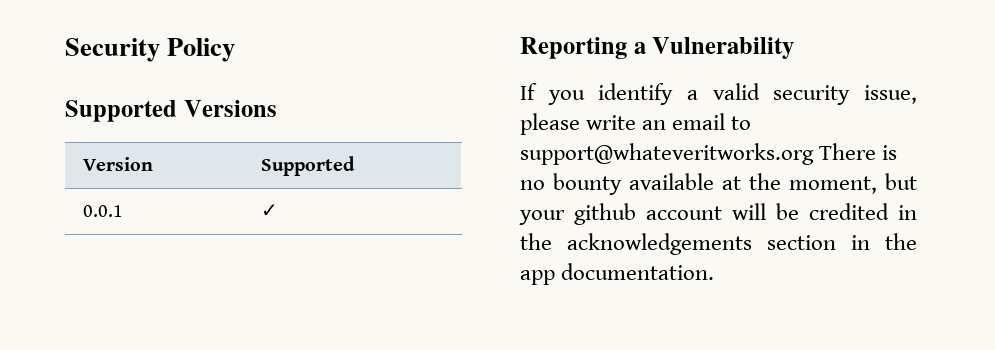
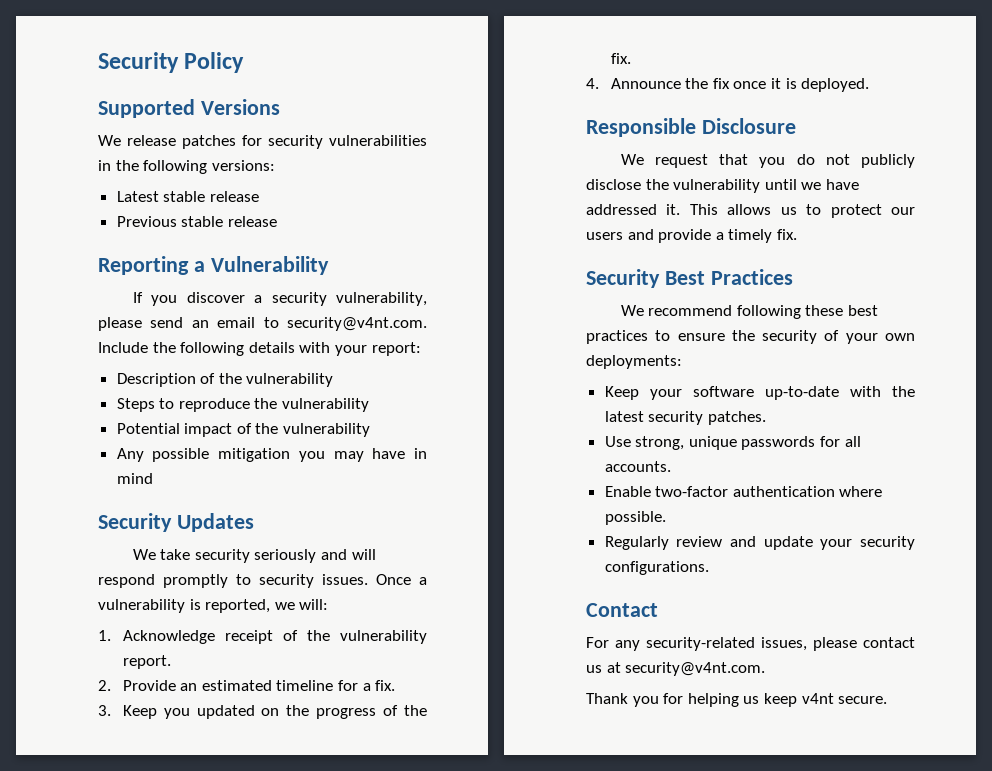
[82,157,153,171] [260,156,355,176] [82,205,123,217] [260,204,278,217] // Version | Supported // 0.0.1 | ✓ -> [98,135,427,149] [98,160,275,174] [116,191,259,202] [116,216,277,227] // We release patches for security vulnerabilities in the following versions: // Latest stable release // Previous stable release
[598,83,917,105] [520,113,752,135] [520,143,898,165] [520,173,917,195] [519,203,917,225] [520,233,917,255] [520,263,715,285] identify a valid security issue, please write an email to support@whateveritworks.org There is no bounty available at the moment, but your github account will be credited in the acknowledgements section in the app documentation. -> [186,292,427,306] [98,317,427,331] [98,342,421,356] [116,373,334,387] [116,398,370,412] [116,423,371,437] [116,448,427,462] [116,473,153,484] [98,513,254,532] [132,549,376,563] [98,574,427,588] [98,599,329,613] [98,630,427,644] [122,655,171,669] [98,680,396,691] [98,705,427,719] [610,53,631,64] [586,78,870,92] [586,118,796,137] [620,154,915,168] [586,179,859,193] [586,204,915,218] [586,229,797,243] [586,269,793,288] [620,305,879,319] [586,330,915,344] [586,355,682,369] [604,386,915,400] [604,411,766,425] [604,436,861,450] [604,461,671,472] [604,486,883,497] [604,511,666,525] [604,536,915,550] [604,561,709,575] [586,603,658,617] [586,637,915,651] [586,662,766,676] [586,693,888,707] discover a security vulnerability, please send an email to security@v4nt.com. Include the following details with your report: // Description of the vulnerability // Steps to reproduce the vulnerability // Potential impact of the vulnerability // Any possible mitigation you may have in mind // Security Updates // We take security seriously and will respond promptly to security issues. Once a vulnerability is reported, we will: // 1. Acknowledge receipt of the vulnerability report. // 2. Provide an estimated timeline for a fix. // 3. Keep you updated on the progress of the fix. // 4. Announce the fix once it is deployed. // Responsible Disclosure // We request that you do not publicly disclose the vulnerability until we have addressed it. This allows us to protect our users and provide a timely fix. // Security Best Practices // We recommend following these best practices to ensure the security of your own deployments: // Keep your software up-to-date with the latest security patches. // Use strong, unique passwords for all accounts. // Enable two-factor authentication where possible. // Regularly review and update your security configurations. // Contact // For any security-related issues, please contact us at security@v4nt.com. // Thank you for helping us keep v4nt secure.

